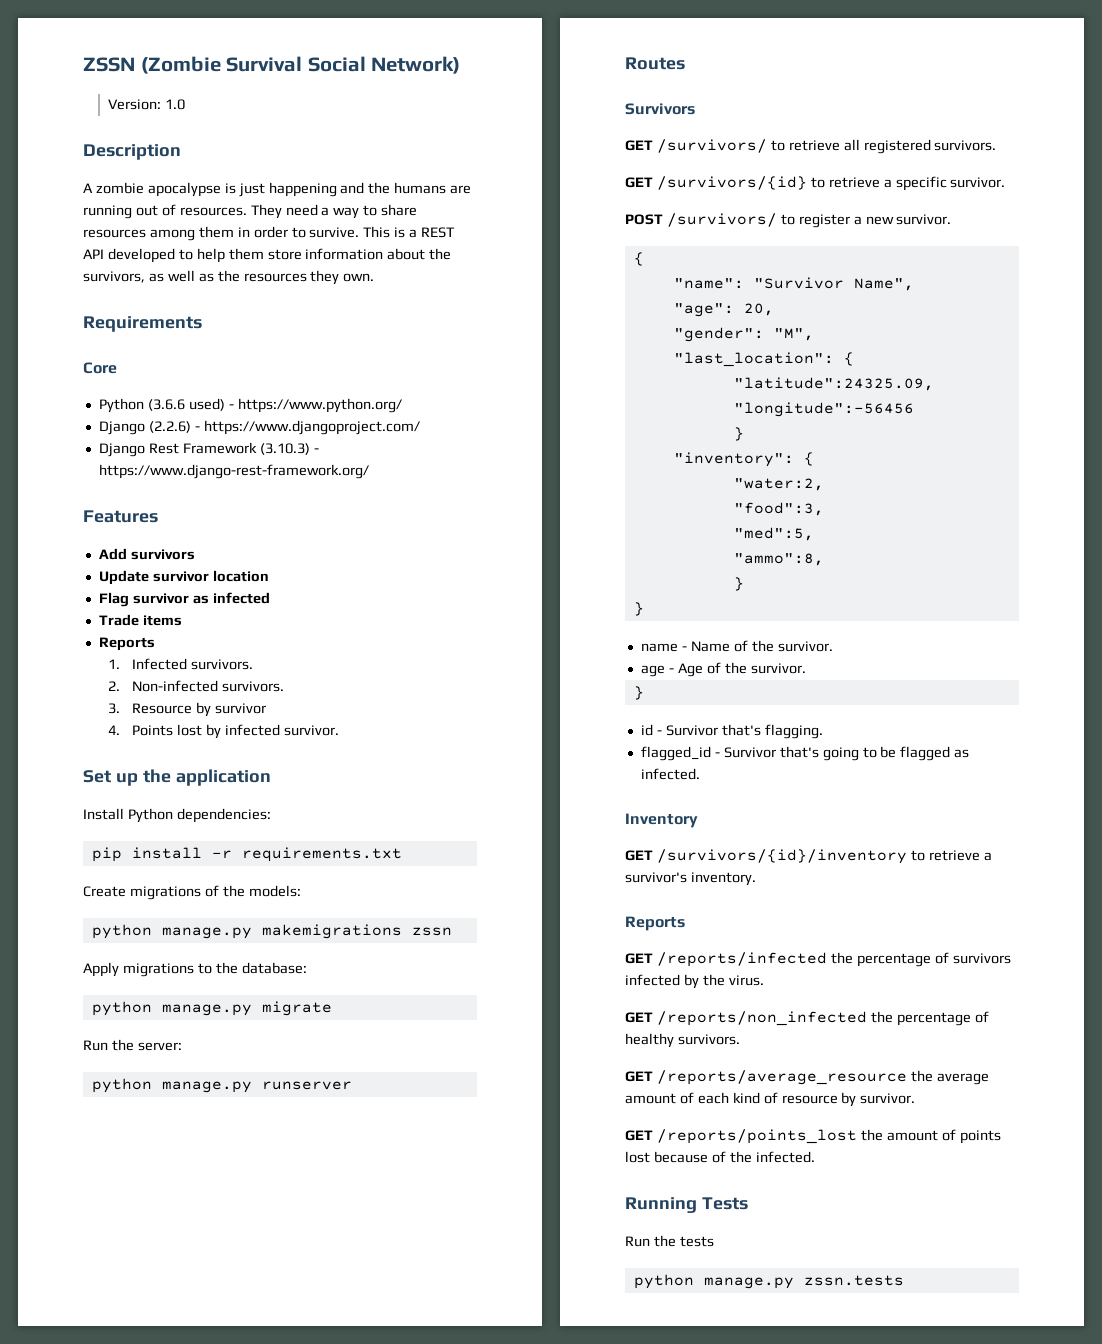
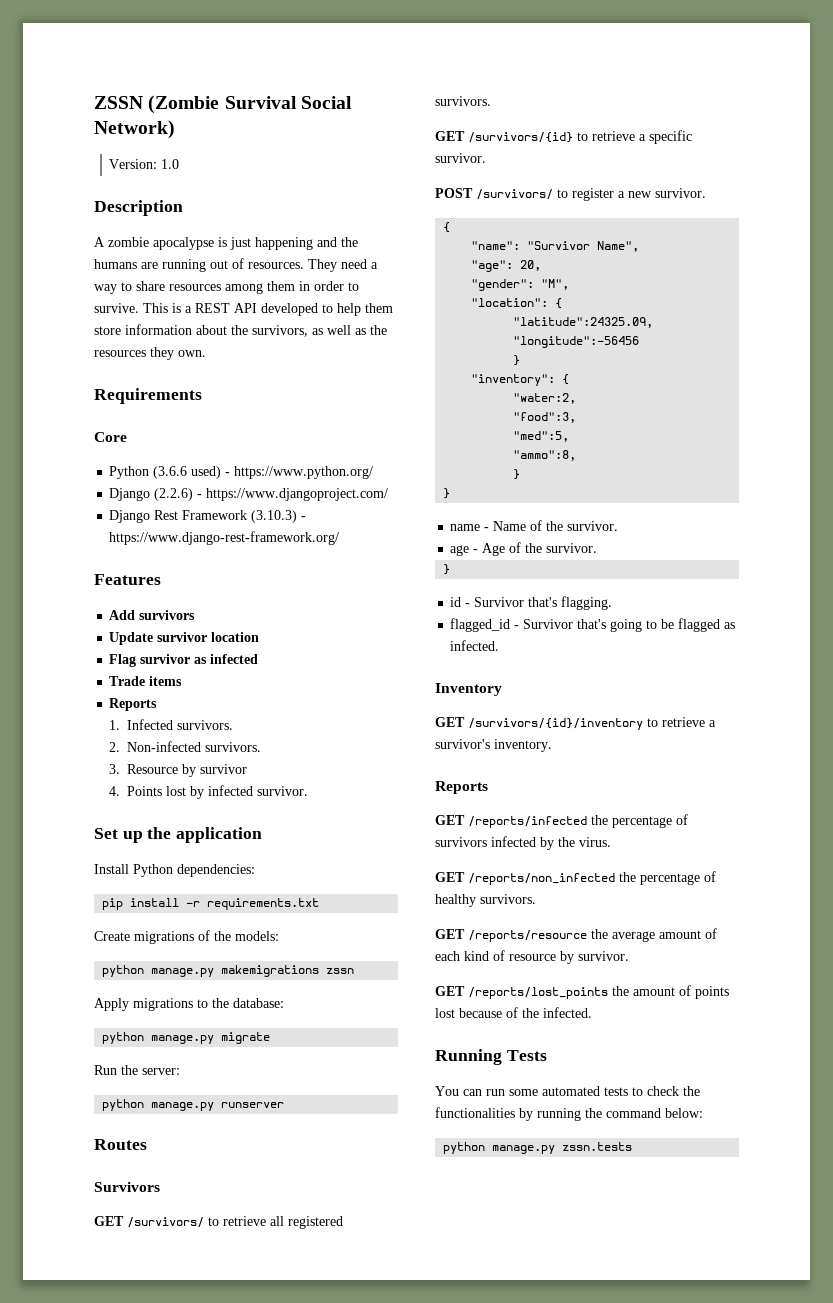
[673,352,834,367] "last_location": -> [471,298,549,307] "location":
[656,1070,907,1085] /reports/average_resource -> [468,930,587,942] /reports/resource
[656,1129,857,1144] /reports/points_lost -> [468,987,608,999] /reports/lost_points
[625,1235,714,1247] Run the tests -> [435,1086,700,1096] [435,1107,703,1121] You can run some automated tests to check the functionalities by running the command below:

